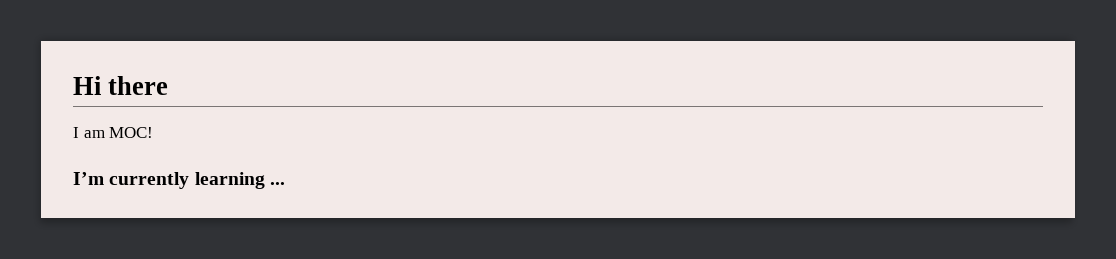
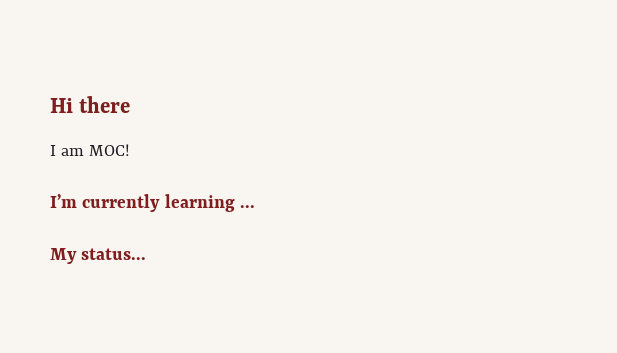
(285, 183) none -> [50,248,147,264] // My status...

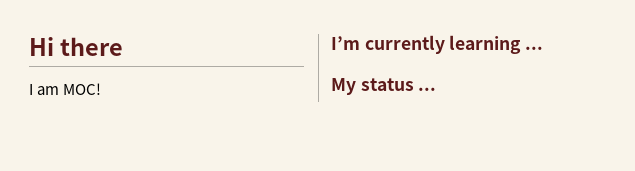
[81,248,147,260] status... -> [360,78,437,91] status ...

